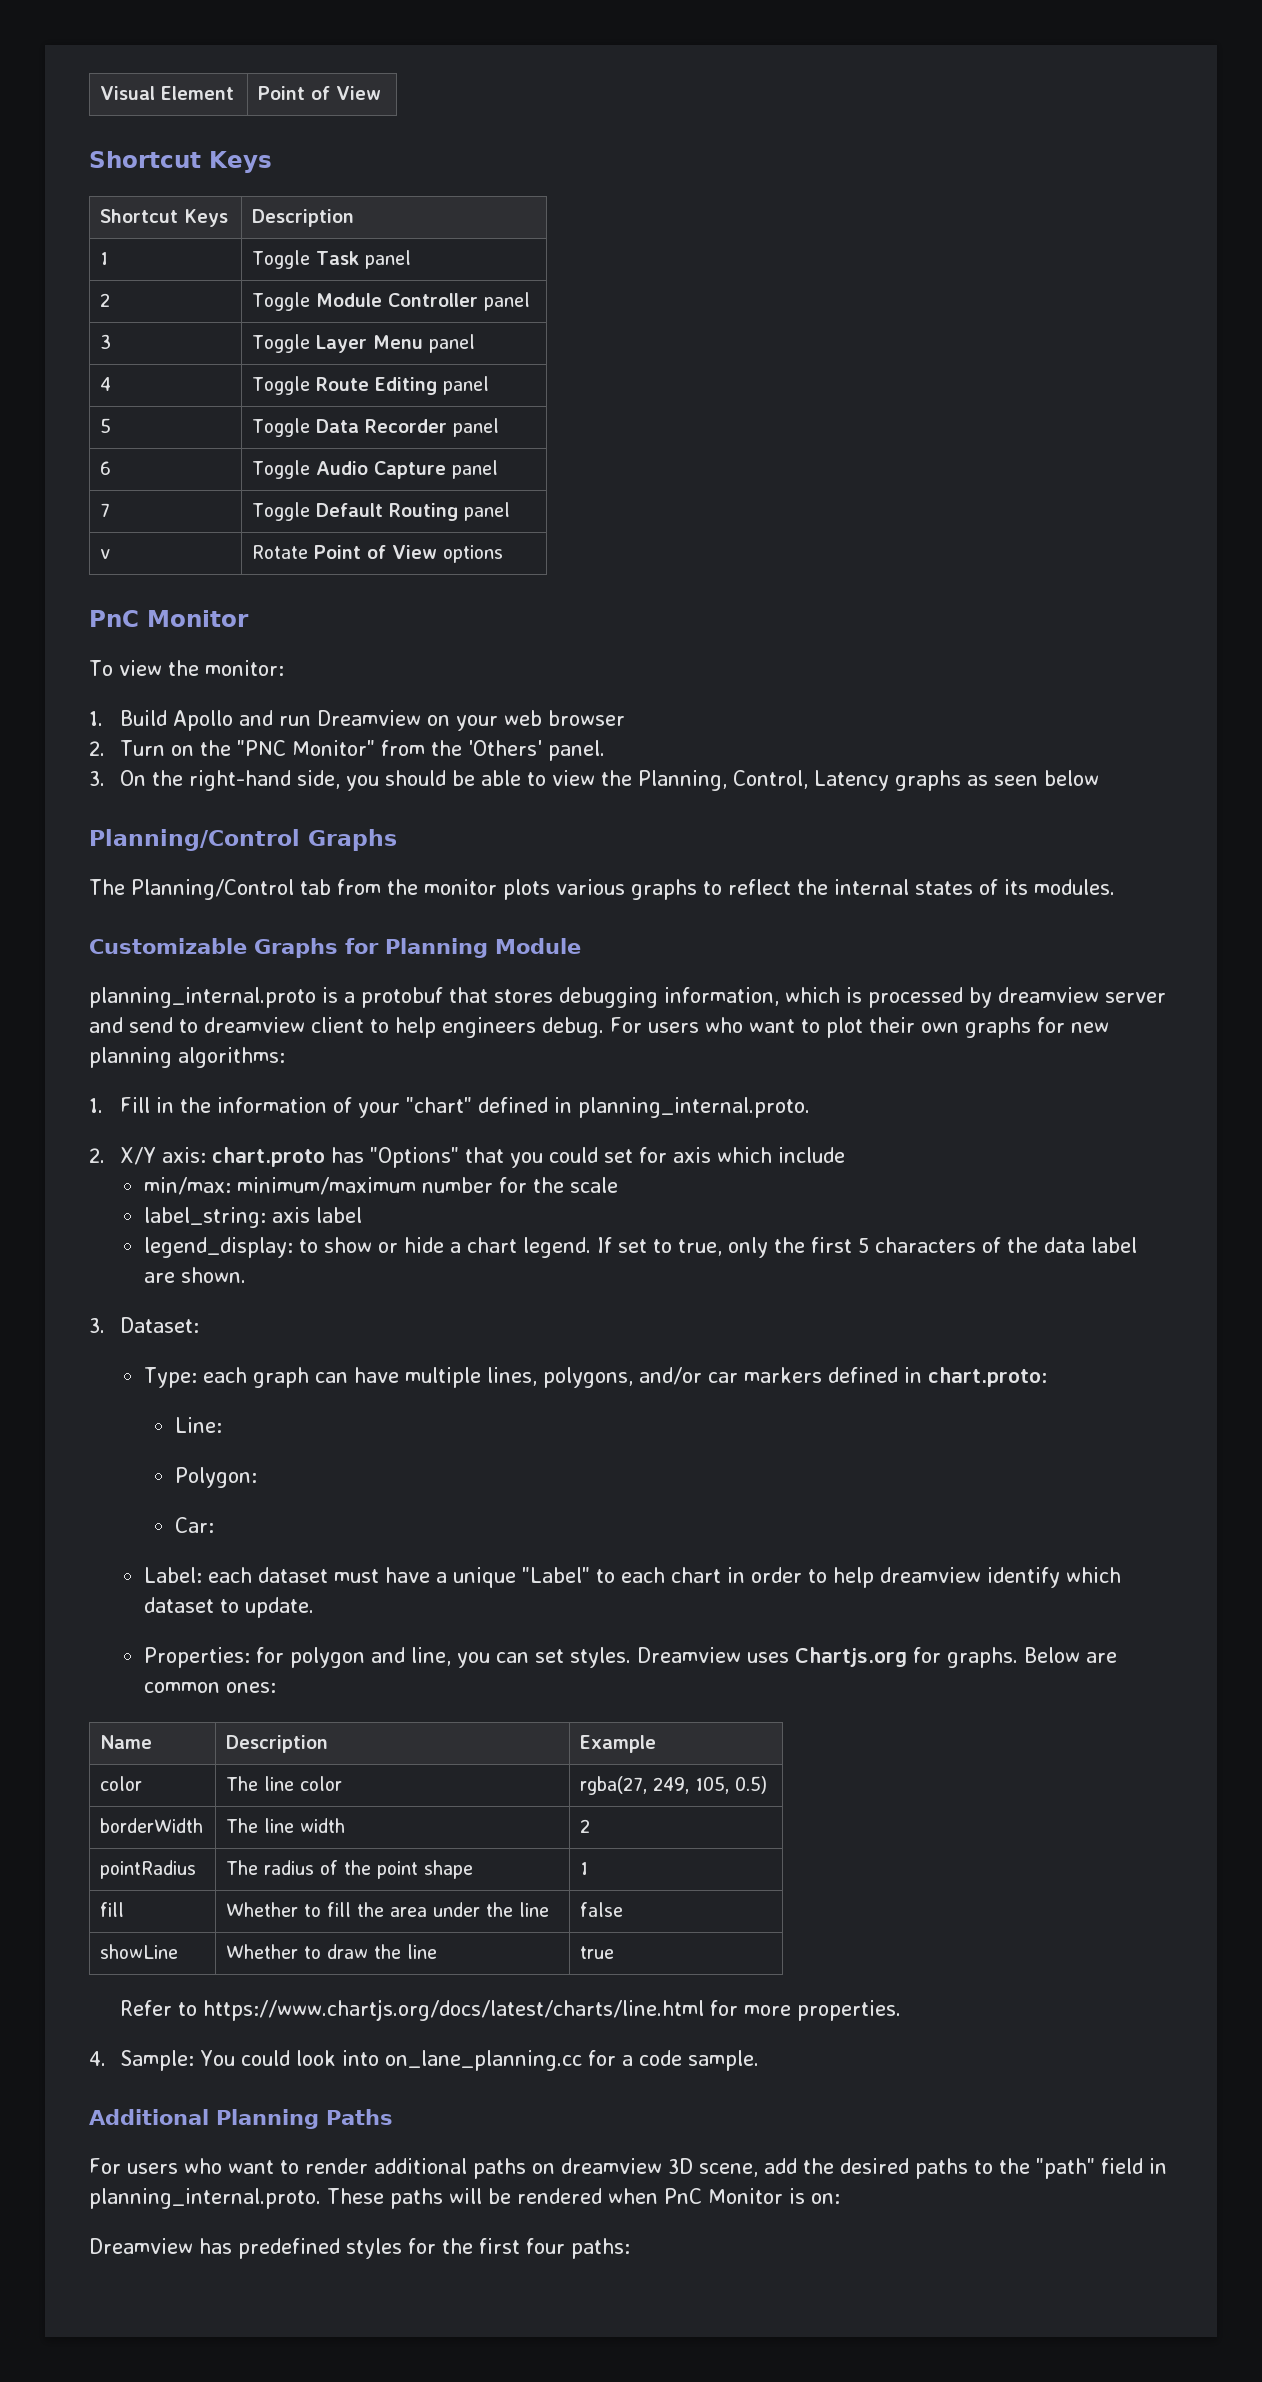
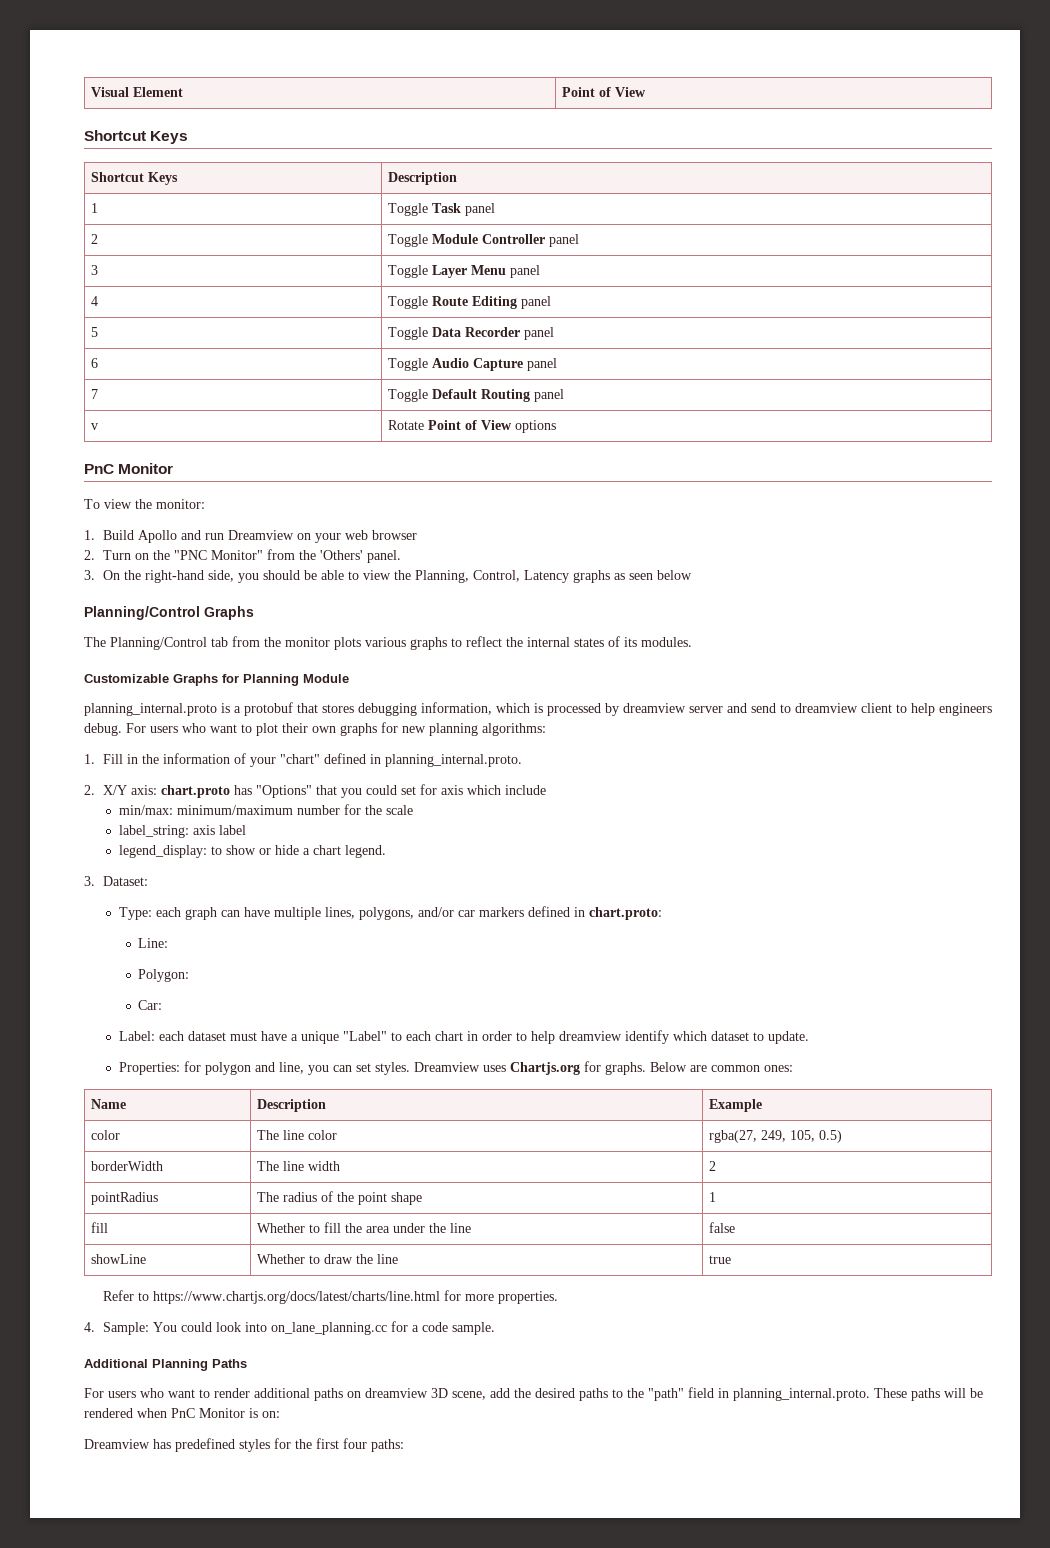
[596,1237,1137,1258] [143,1267,246,1283] If set to true, only the first 5 characters of the data label are shown. -> (386, 851) none

